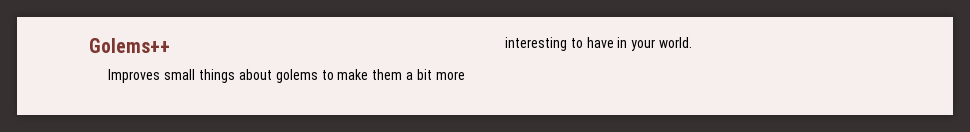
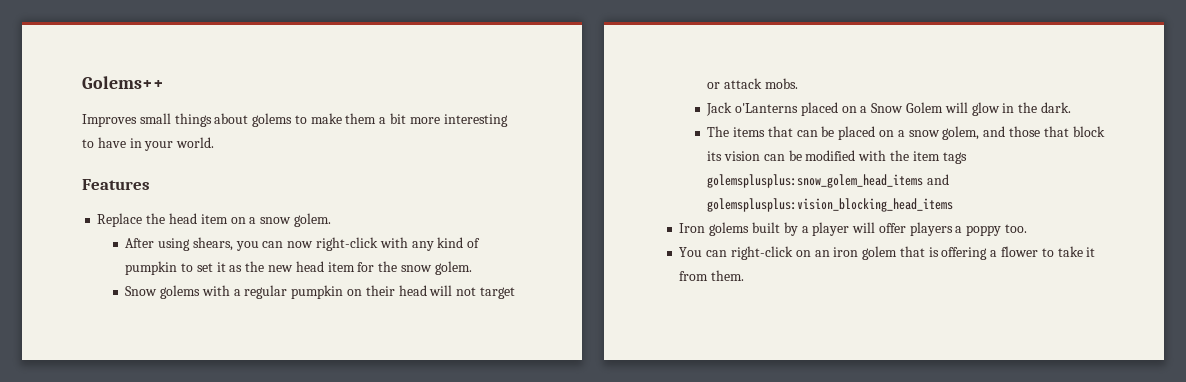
(692, 42) none -> [82,179,150,190] [97,213,331,227] [125,237,481,251] [125,261,472,275] [125,285,515,299] [707,78,798,89] [706,102,1071,116] [707,126,1105,140] [707,150,967,164] [707,174,950,188] [707,198,954,212] [679,222,1027,236] [679,246,1096,260] [679,270,745,281] // Features // Replace the head item on a snow golem. // After using shears, you can now right-click with any kind of pumpkin to set it as the new head item for the snow golem. // Snow golems with a regular pumpkin on their head will not target or attack mobs. // Jack o'Lanterns placed on a Snow Golem will glow in the dark. // The items that can be placed on a snow golem, and those that block its vision can be modified with the item tags golemsplusplus:snow_golem_head_items and golemsplusplus:vision_blocking_head_items // Iron golems built by a player will offer players a poppy too. // You can right-click on an iron golem that is offering a flower to take it from them.

